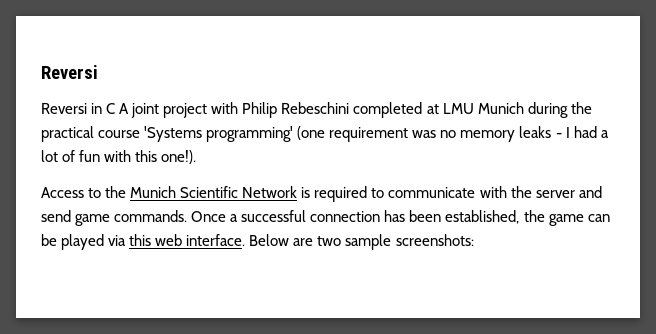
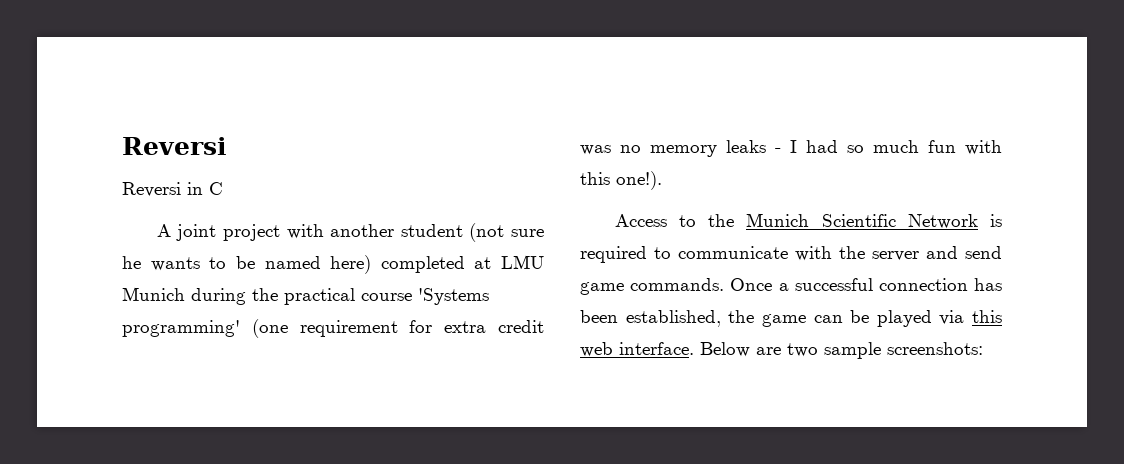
(116, 108) none -> (223, 188) //
[242,102,350,118] Philip Rebeschini -> [330,223,544,242] [122,255,372,274] another student (not sure he wants to be named here)
(409, 134) none -> [409,320,544,333] for extra credit
[600,130,609,138] [41,150,76,162] a lot of -> [847,140,919,153] so much

